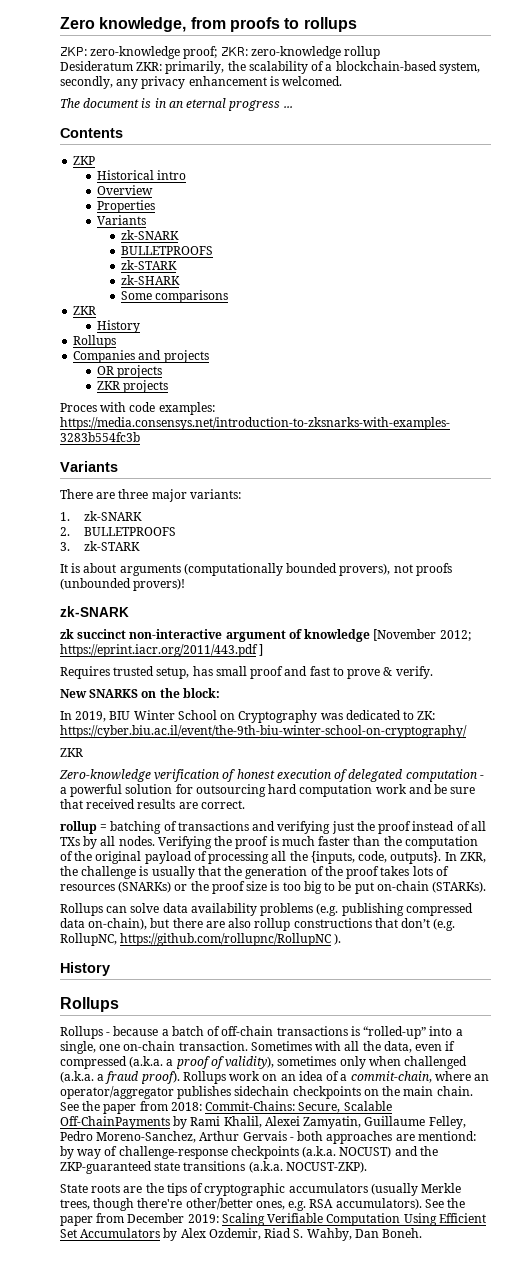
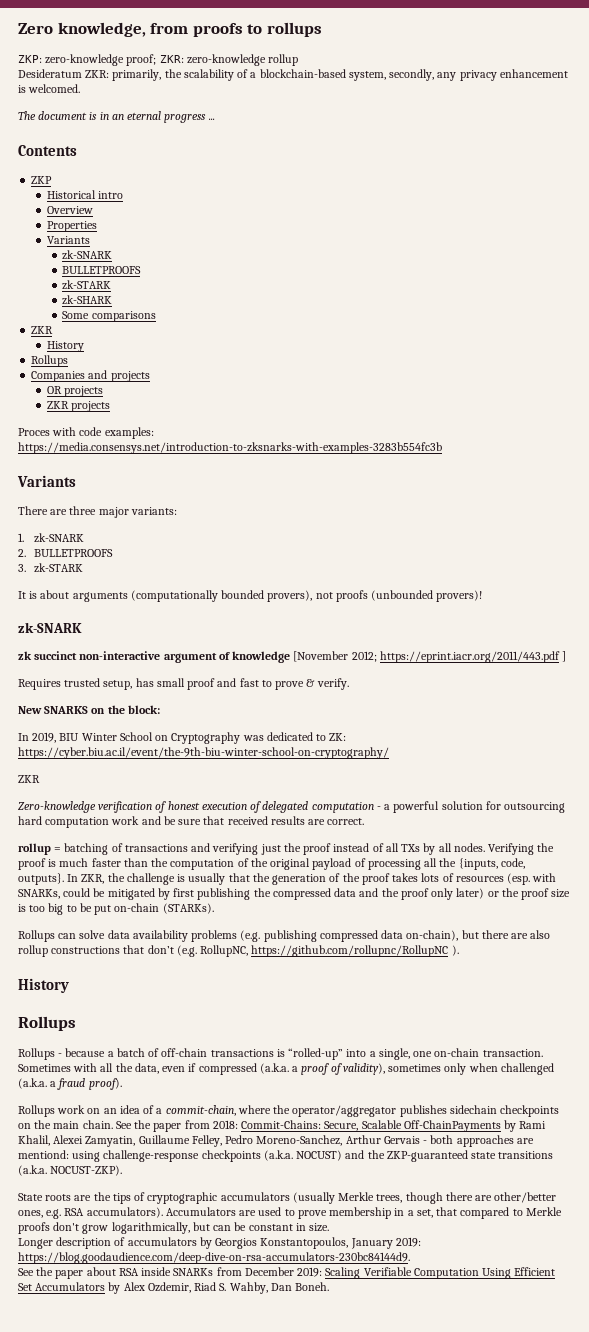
[118,881,172,893] (SNARKs) -> [507,873,557,885] [18,888,485,900] (esp. with SNARKs, could be mitigated by first publishing the compressed data and the proof only later)
(180, 1077) none -> (122, 1084) //
[474,1074,490,1081] an -> [273,1105,291,1114] the
[60,1146,118,1159] by way of -> [72,1151,101,1162] using
[137,1198,183,1208] there're -> [445,1192,493,1201] there are
[424,1198,466,1208] [60,1216,93,1226] See the paper -> [165,1207,562,1219] [18,1222,330,1234] [18,1237,421,1249] [18,1252,410,1264] [18,1267,214,1279] Accumulators are used to prove membership in a set, that compared to Merkle proofs don't grow logarithmically, but can be constant in size. // Longer description of accumulators by Georgios Konstantopoulos, January 2019: https://blog.goodaudience.com/deep-dive-on-rsa-accumulators-230bc84144d9. // See the paper about RSA inside SNARKs

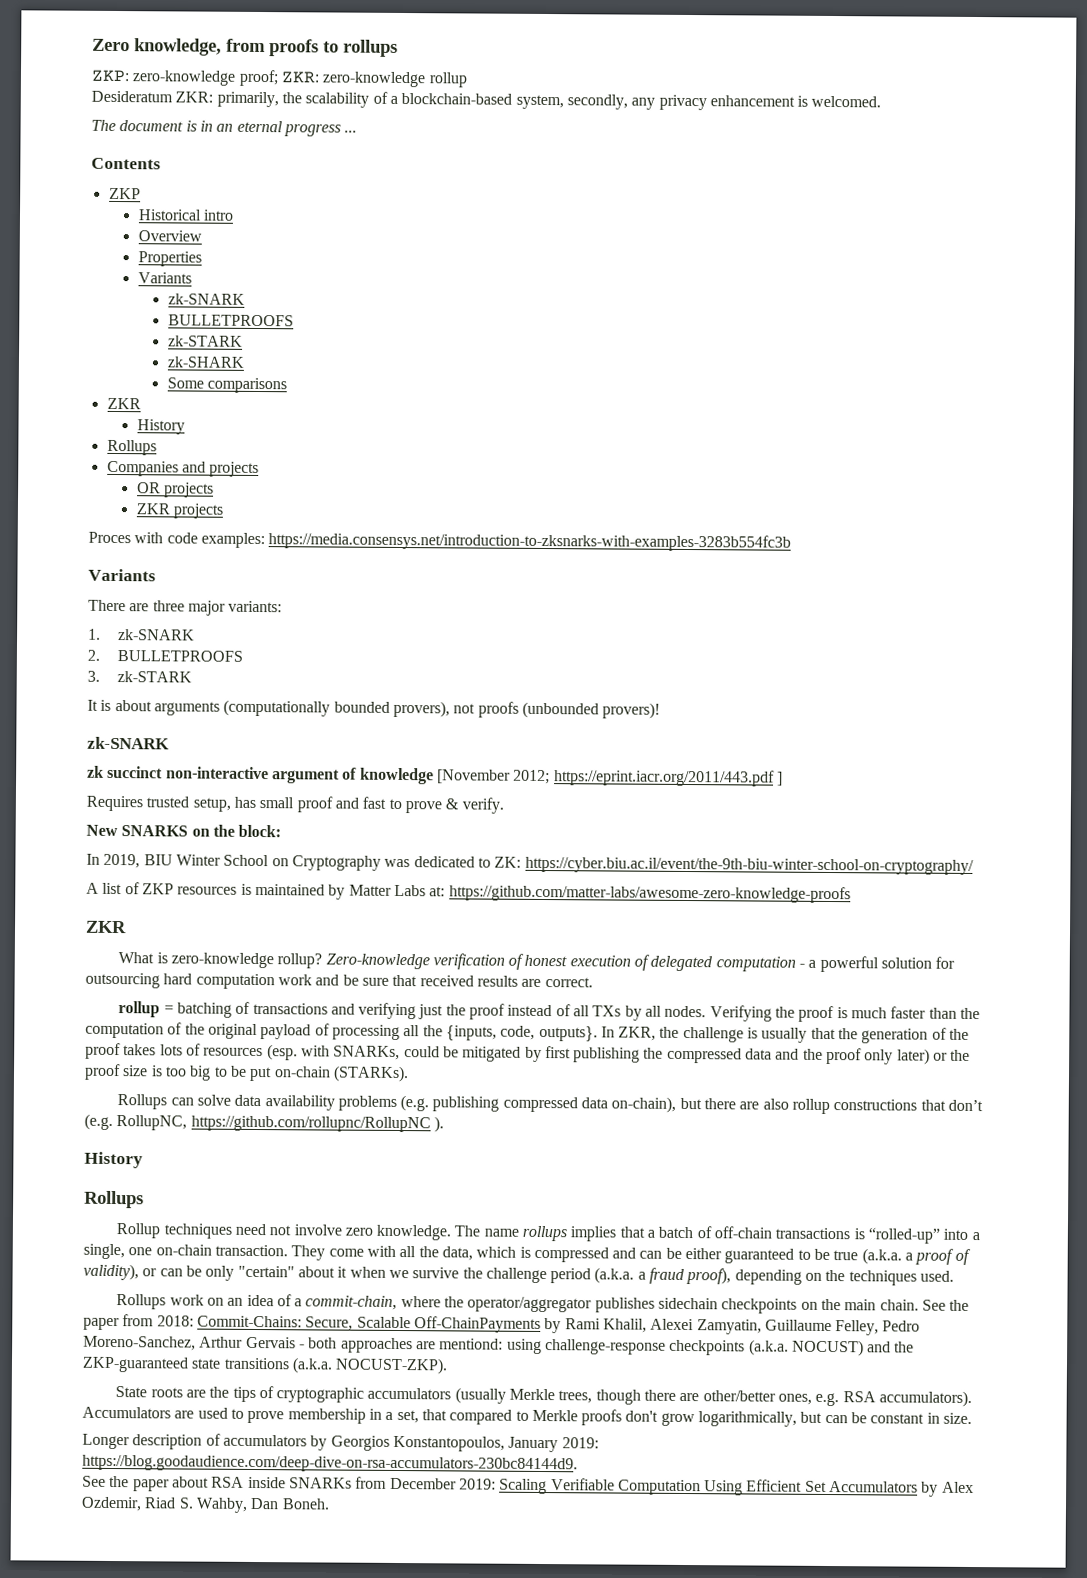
[18,775,40,783] ZKR // -> [86,882,851,904] [85,920,127,934] [118,952,323,969] A list of ZKP resources is maintained by Matter Labs at: https://github.com/matter-labs/awesome-zero-knowledge-proofs // ZKR // What is zero-knowledge rollup?
[18,1048,106,1060] Rollups - because -> [116,1223,645,1242] Rollup techniques need not involve zero knowledge. The name rollups implies that
[18,1064,71,1072] Sometimes -> [291,1245,364,1261] They come
[162,1063,257,1075] even if compressed -> [476,1246,859,1264] which is compressed and can be either guaranteed to be true
[388,1063,554,1075] [18,1078,122,1090] sometimes only when challenged (a.k.a. a fraud proof). -> [142,1265,955,1286] or can be only "certain" about it when we survive the challenge period (a.k.a. a fraud proof), depending on the techniques used.

